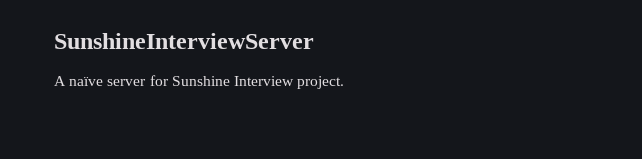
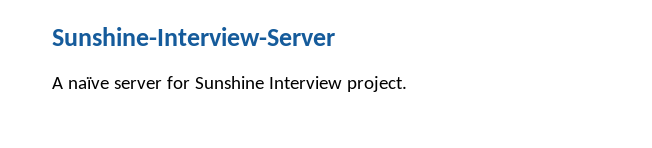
[54,33,314,49] SunshineInterviewServer -> [52,27,335,46] Sunshine-Interview-Server

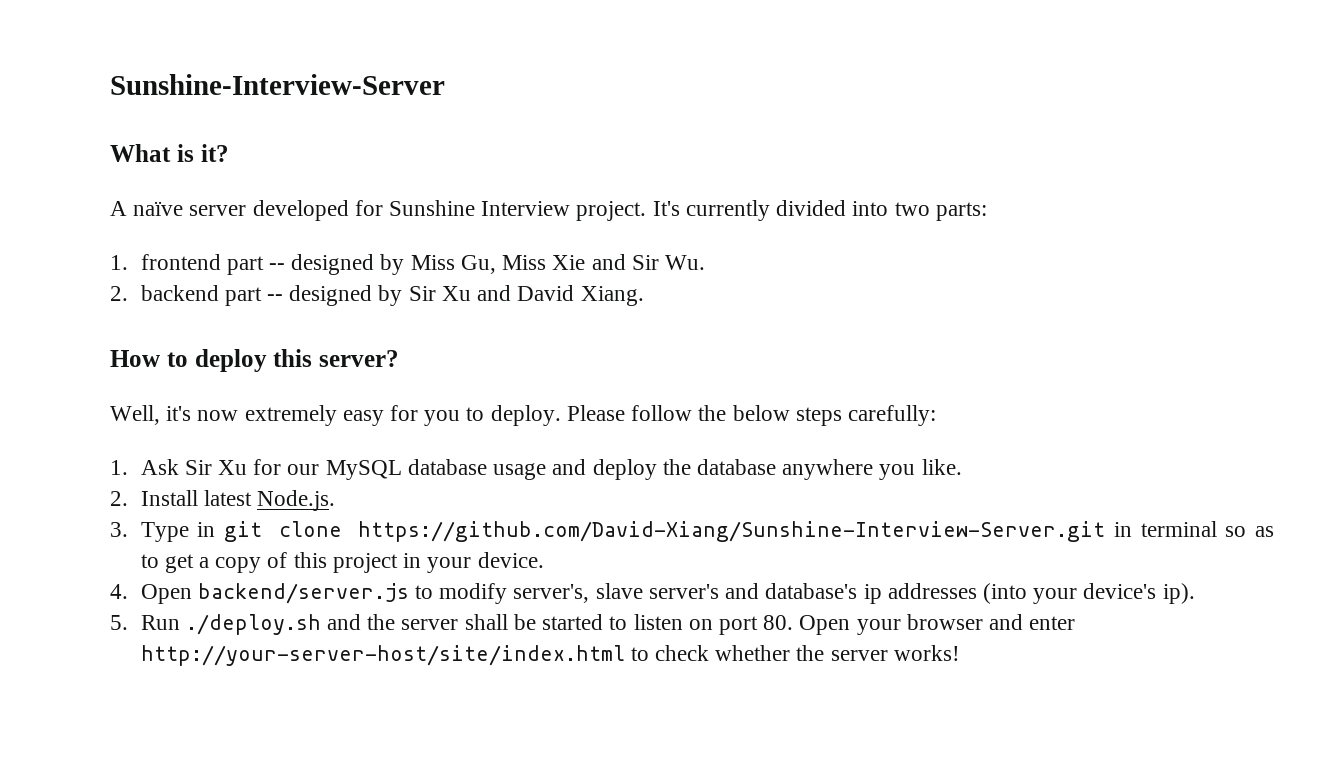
(335, 36) none -> [110,144,229,162] // What is it?
(162, 84) none -> [252,200,349,221] developed
(407, 84) none -> [652,200,987,221] [110,254,705,275] [110,285,644,306] [110,349,399,372] [110,405,936,426] [110,459,962,480] [110,490,336,511] [110,521,1274,542] [140,552,544,573] [110,583,1195,604] [110,614,1076,635] [140,645,960,666] It's currently divided into two parts: // 1. frontend part -- designed by Miss Gu, Miss Xie and Sir Wu. // 2. backend part -- designed by Sir Xu and David Xiang. // How to deploy this server? // Well, it's now extremely easy for you to deploy. Please follow the below steps carefully: // 1. Ask Sir Xu for our MySQL database usage and deploy the database anywhere you like. // 2. Install latest Node.js. // 3. Type in git clone https://github.com/David-Xiang/Sunshine-Interview-Server.git in terminal so as to get a copy of this project in your device. // 4. Open backend/server.js to modify server's, slave server's and database's ip addresses (into your device's ip). // 5. Run ./deploy.sh and the server shall be started to listen on port 80. Open your browser and enter http://your-server-host/site/index.html to check whether the server works!

